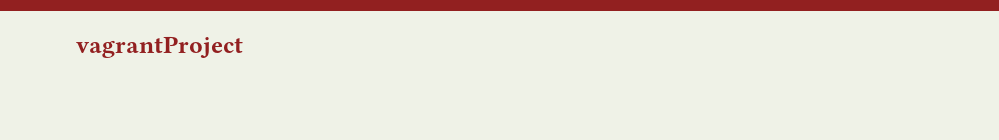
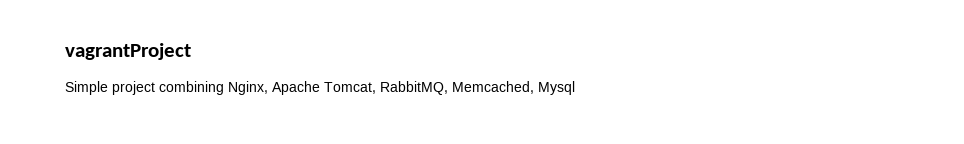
(243, 47) none -> [65,81,575,95] // Simple project combining Nginx, Apache Tomcat, RabbitMQ, Memcached, Mysql

